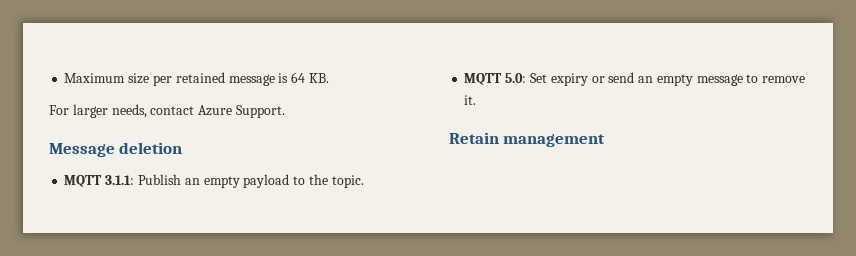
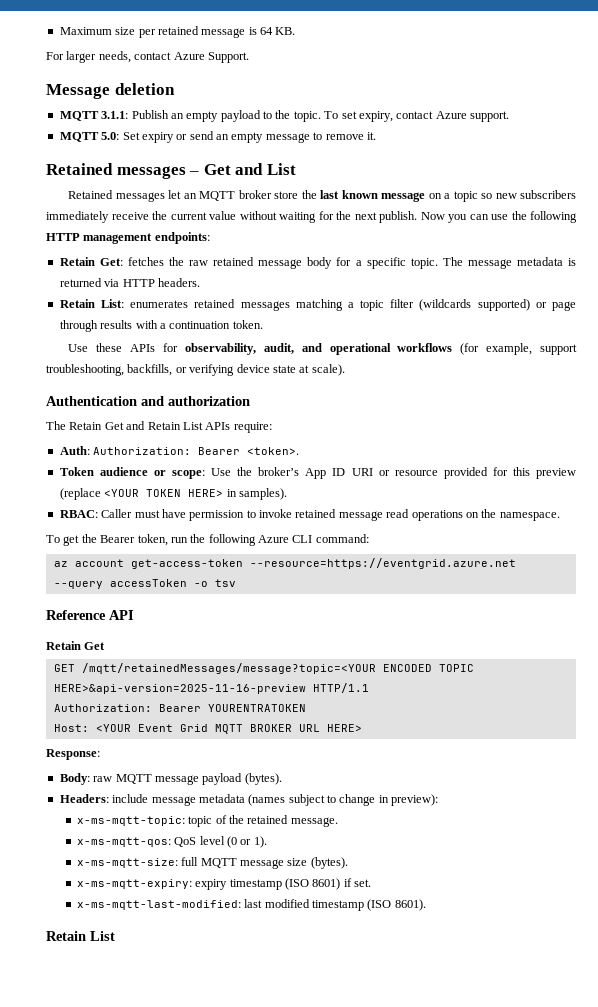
(364, 181) none -> [324,111,509,122] To set expiry, contact Azure support.
[449,132,606,147] Retain management -> [46,163,296,179] [68,190,576,202] [46,211,577,223] [46,232,210,244] [59,257,576,269] [59,278,200,287] [59,299,576,311] [59,320,263,332] [68,343,577,355] [46,364,345,376] [46,396,250,406] [46,421,272,433] [59,446,300,455] [59,467,576,479] [59,488,287,500] [59,509,560,521] [46,534,369,546] [53,558,516,569] [53,579,236,589] [46,610,134,620] [46,641,106,650] [53,663,474,674] [53,683,369,694] [53,704,306,712] [53,724,362,734] [46,749,100,760] [59,773,282,785] [59,794,439,806] [76,815,338,827] [76,836,267,848] [76,857,348,869] [76,878,372,890] [76,899,426,911] [46,931,115,941] Retained messages – Get and List // Retained messages let an MQTT broker store the last known message on a topic so new subscribers immediately receive the current value without waiting for the next publish. Now you can use the following HTTP management endpoints: // Retain Get: fetches the raw retained message body for a specific topic. The message metadata is returned via HTTP headers. // Retain List: enumerates retained messages matching a topic filter (wildcards supported) or page through results with a continuation token. // Use these APIs for observability, audit, and operational workflows (for example, support troubleshooting, backfills, or verifying device state at scale). // Authentication and authorization // The Retain Get and Retain List APIs require: // Auth: Authorization: Bearer <token>. // Token audience or scope: Use the broker’s App ID URI or resource provided for this preview (replace <YOUR TOKEN HERE> in samples). // RBAC: Caller must have permission to invoke retained message read operations on the namespace. // To get the Bearer token, run the following Azure CLI command: // az account get-access-token --resource=https://eventgrid.azure.net --query accessToken -o tsv // Reference API // Retain Get // GET /mqtt/retainedMessages/message?topic=<YOUR ENCODED TOPIC HERE>&api-version=2025-11-16-preview HTTP/1.1 // Authorization: Bearer YOURENTRATOKEN // Host: <YOUR Event Grid MQTT BROKER URL HERE> // Response: // Body: raw MQTT message payload (bytes). // Headers: include message metadata (names subject to change in preview): // x-ms-mqtt-topic: topic of the retained message. // x-ms-mqtt-qos: QoS level (0 or 1). // x-ms-mqtt-size: full MQTT message size (bytes). // x-ms-mqtt-expiry: expiry timestamp (ISO 8601) if set. // x-ms-mqtt-last-modified: last modified timestamp (ISO 8601). // Retain List

